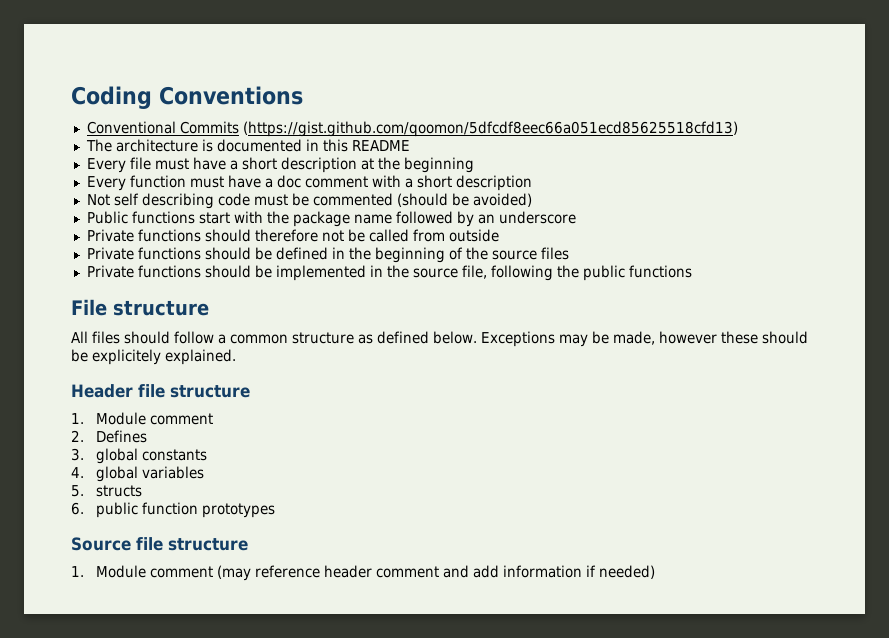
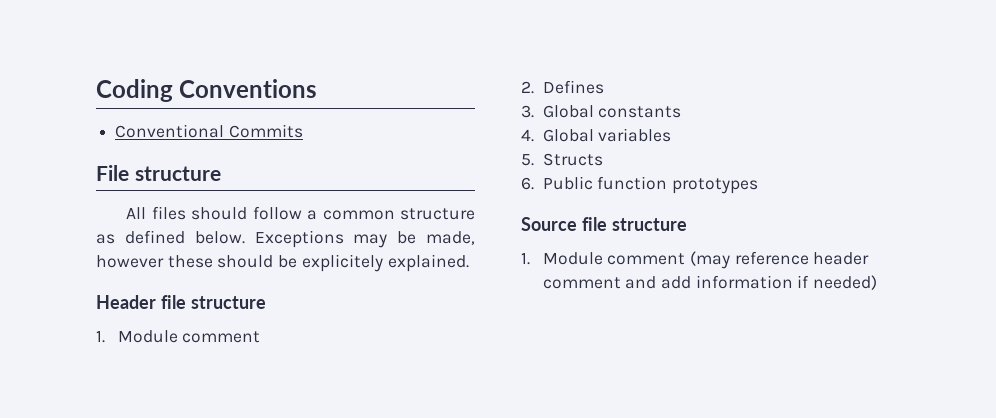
[242,121,738,137] [85,139,410,152] [86,157,474,173] [86,175,532,191] [86,193,532,209] [86,211,576,227] [86,229,499,242] [86,247,569,263] [86,265,692,281] (https://gist.github.com/qoomon/5dfcdf8eec66a051ecd85625518cfd13) // The architecture is documented in this README // Every file must have a short description at the beginning // Every function must have a doc comment with a short description // Not self describing code must be commented (should be avoided) // Public functions start with the package name followed by an underscore // Private functions should therefore not be called from outside // Private functions should be defined in the beginning of the source files // Private functions should be implemented in the source file, following the public functions -> (303, 131) none
[95,448,138,464] global -> [542,105,594,118] Global
[95,466,138,482] global -> [542,129,594,142] Global
[95,485,142,497] structs -> [542,153,603,166] Structs
[95,502,138,518] public -> [542,176,593,190] Public

